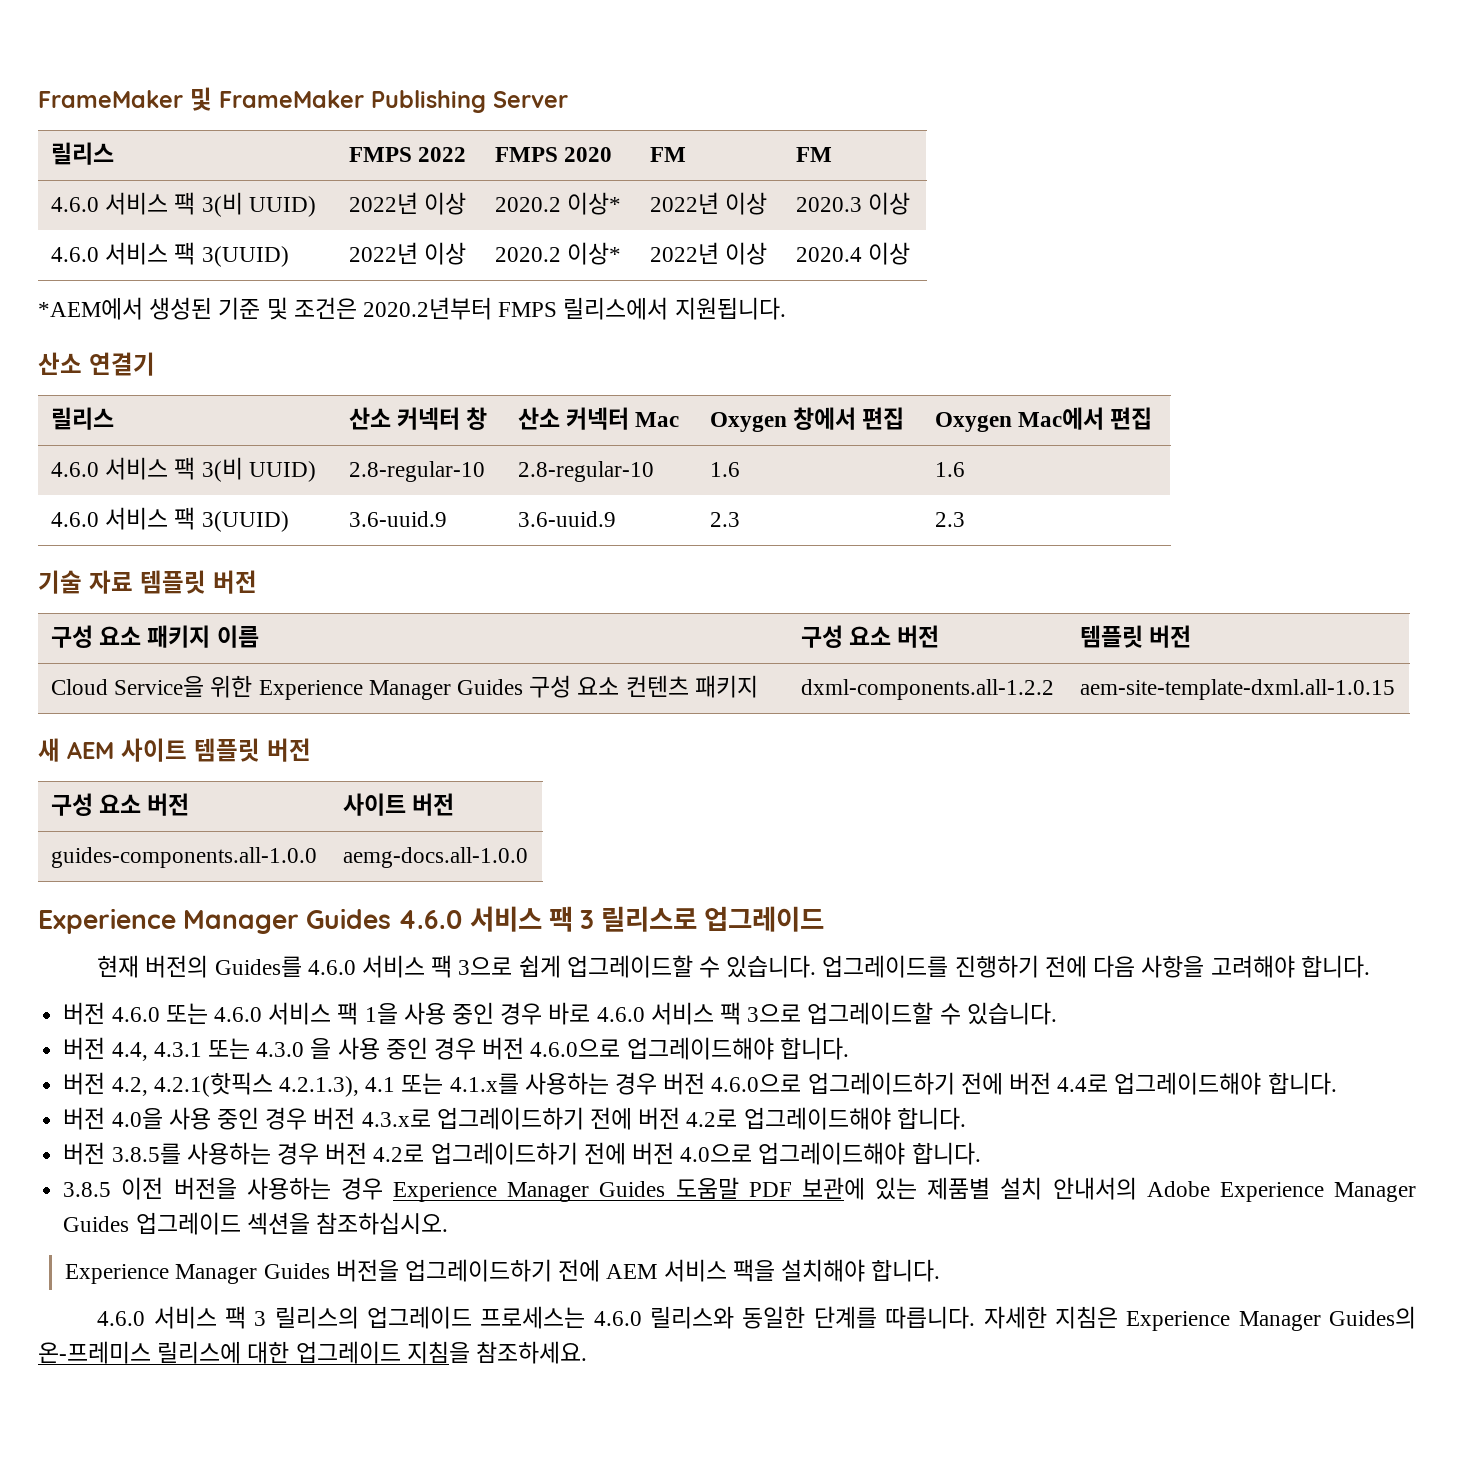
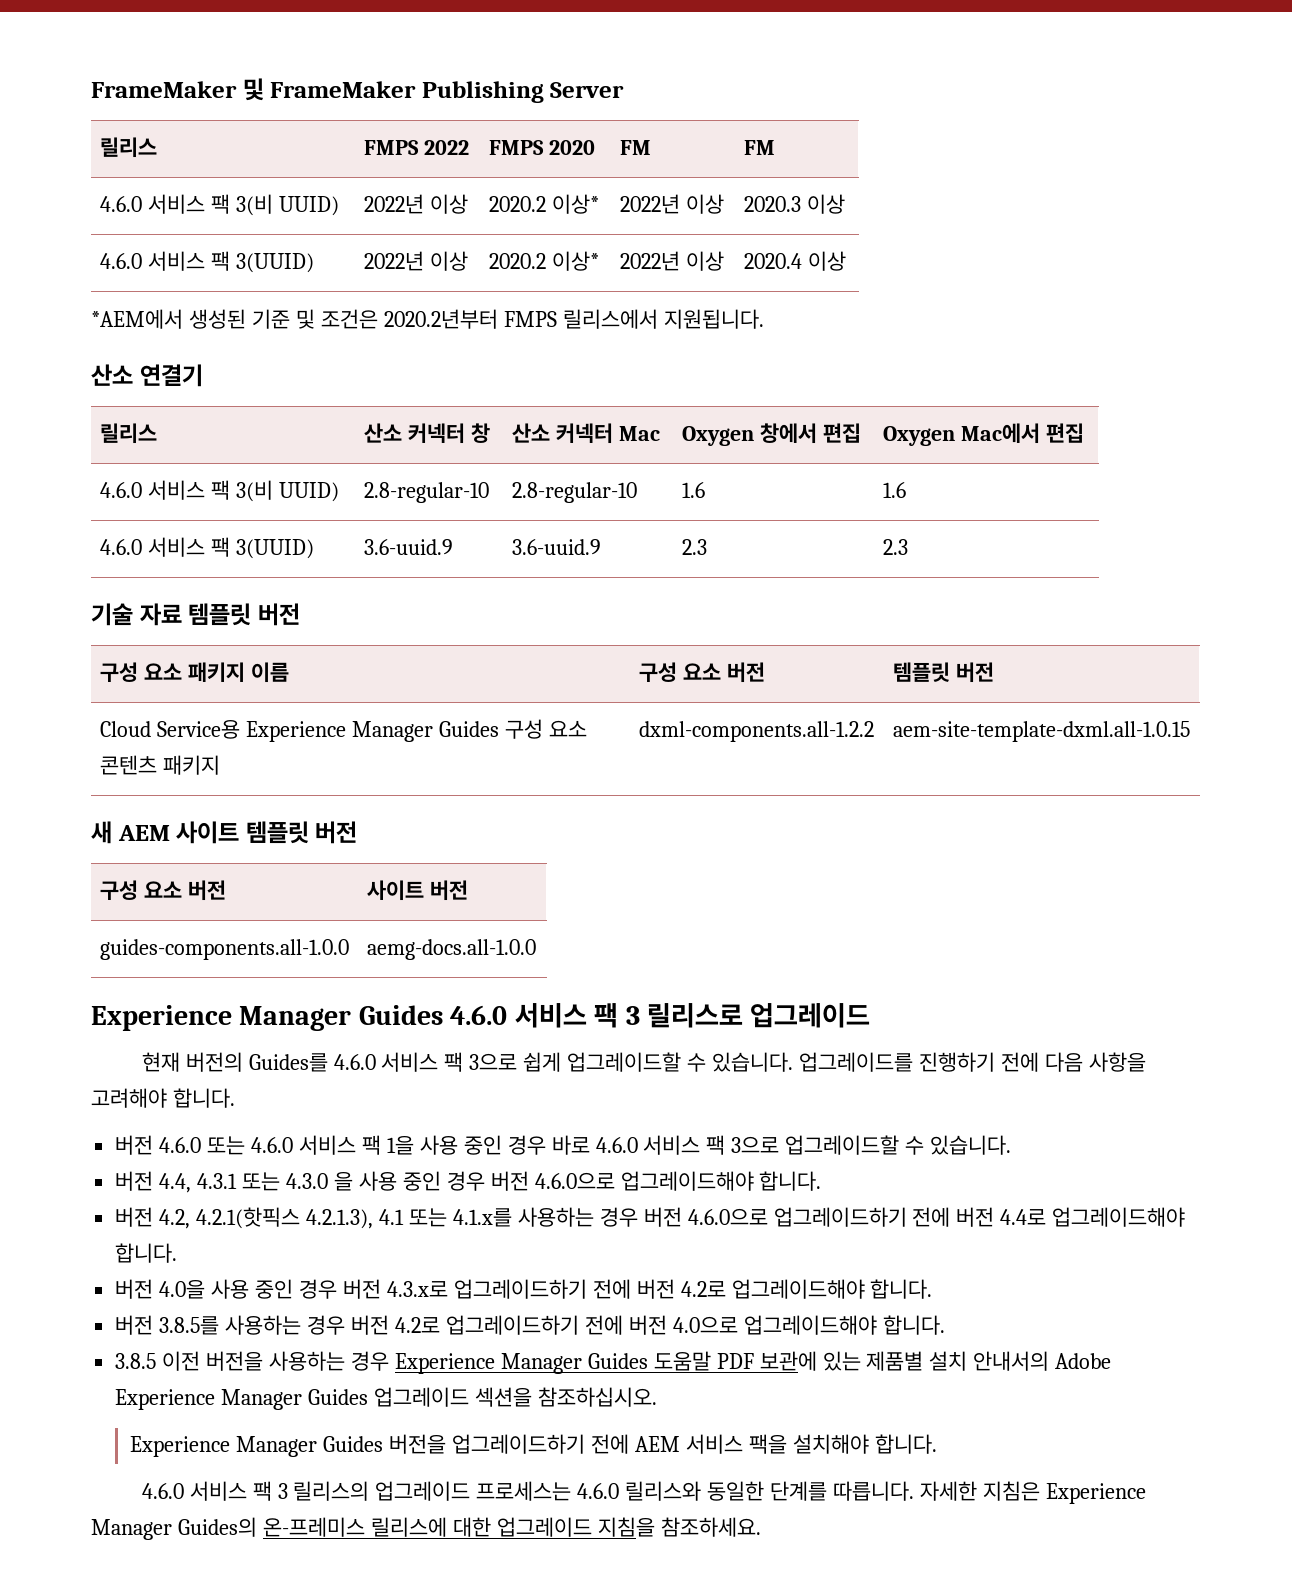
[114,675,253,698] Service을 위한 -> [156,720,240,739] Service용
[625,675,689,697] 컨텐츠 -> [99,755,157,775] 콘텐츠

